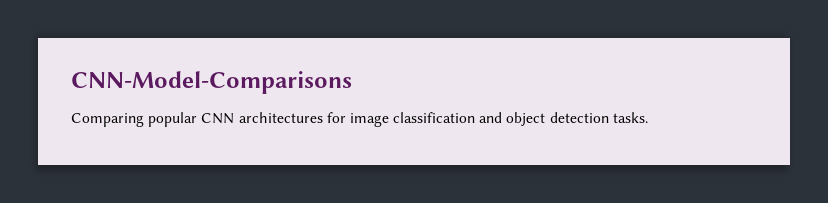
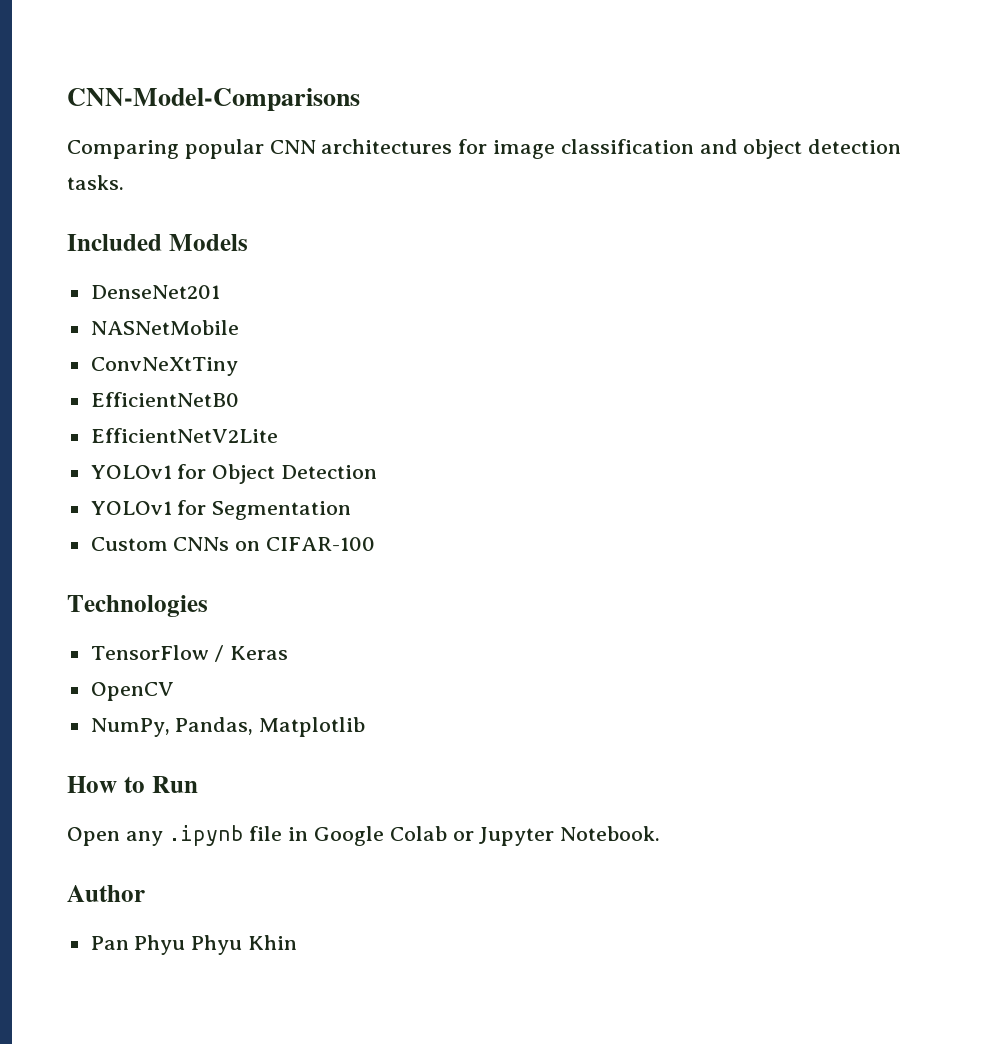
(648, 117) none -> [67,234,248,251] [90,285,220,299] [90,320,239,335] [90,357,238,376] [90,392,239,407] [90,428,278,443] [90,464,378,484] [90,500,352,520] [90,537,376,551] [67,595,208,617] [90,645,289,662] [90,682,174,701] [90,717,366,737] [67,776,198,793] [67,825,661,846] [67,885,145,902] [90,935,298,955] // Included Models // DenseNet201 // NASNetMobile // ConvNeXtTiny // EfficientNetB0 // EfficientNetV2Lite // YOLOv1 for Object Detection // YOLOv1 for Segmentation // Custom CNNs on CIFAR-100 // Technologies // TensorFlow / Keras // OpenCV // NumPy, Pandas, Matplotlib // How to Run // Open any .ipynb file in Google Colab or Jupyter Notebook. // Author // Pan Phyu Phyu Khin

